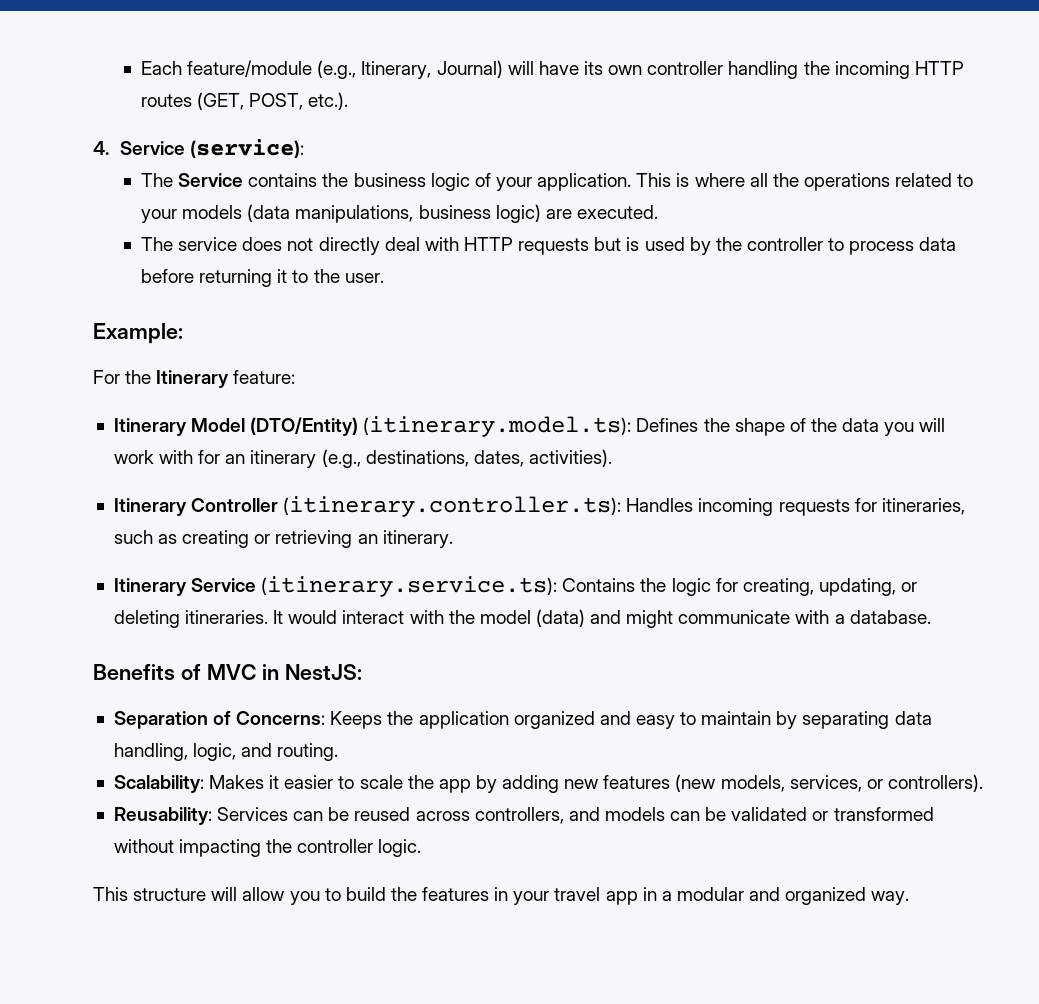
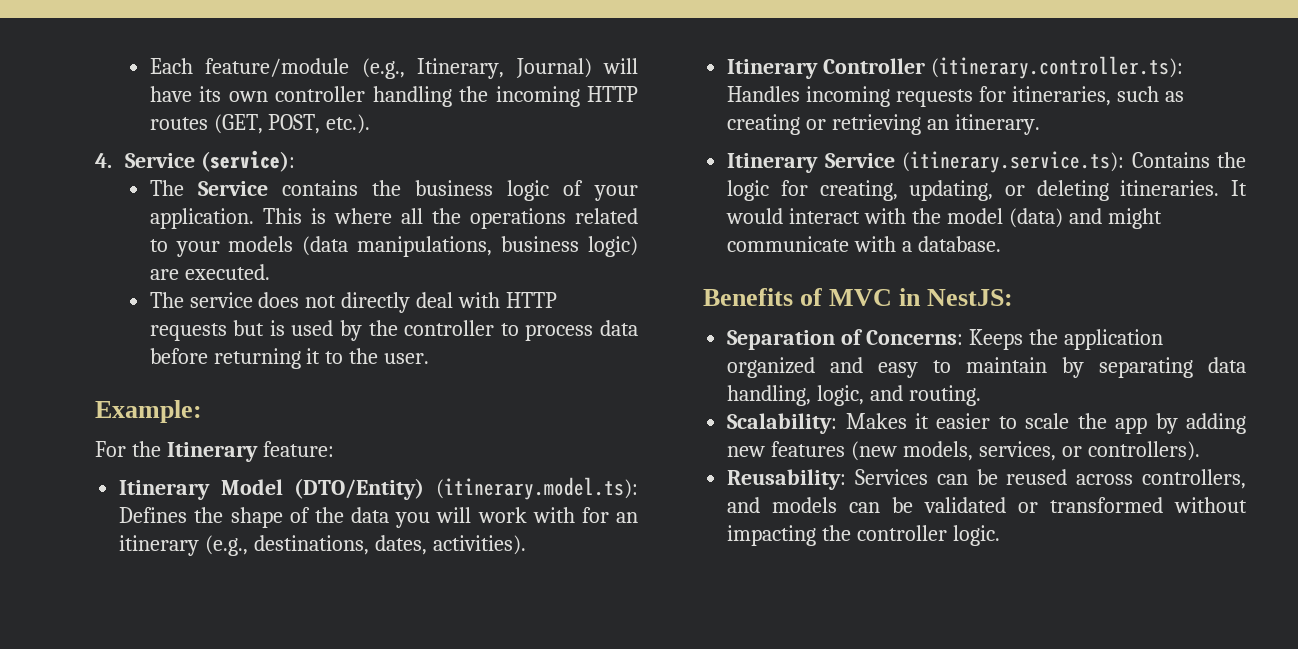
[93,887,910,905] // This structure will allow you to build the features in your travel app in a modular and organized way. -> (1001, 535) none

